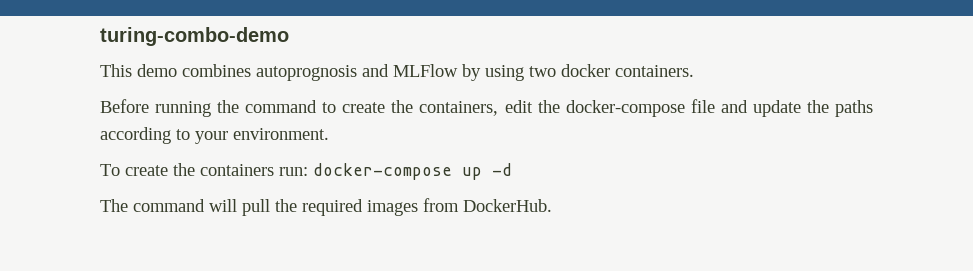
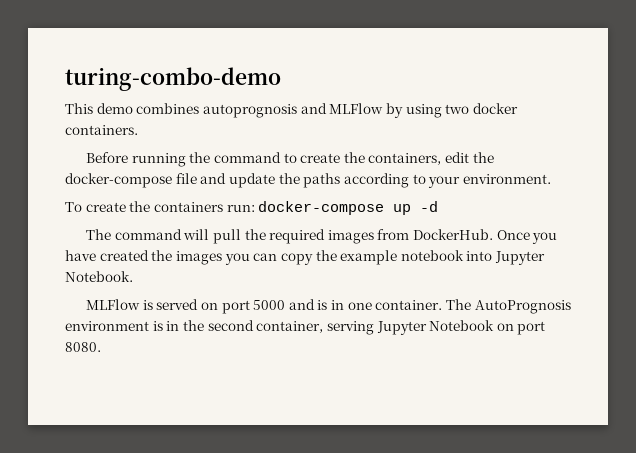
(552, 205) none -> [496,230,558,244] [65,250,546,265] [65,271,133,282] [85,299,571,314] [65,320,546,335] [65,342,101,352] Once you have created the images you can copy the example notebook into Jupyter Notebook. // MLFlow is served on port 5000 and is in one container. The AutoPrognosis environment is in the second container, serving Jupyter Notebook on port 8080.

